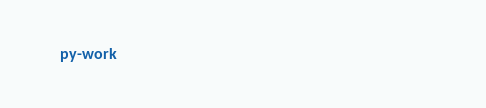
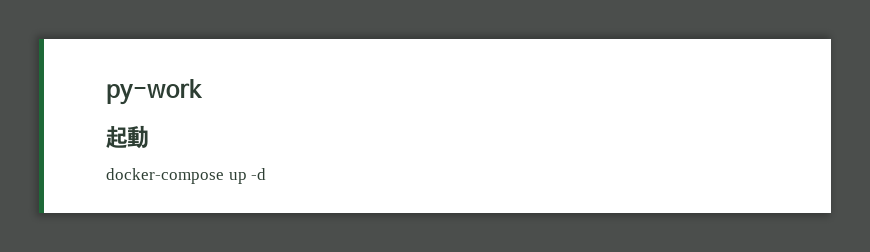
(117, 55) none -> [106,125,148,149] [106,168,267,184] // 起動 // docker-compose up -d

